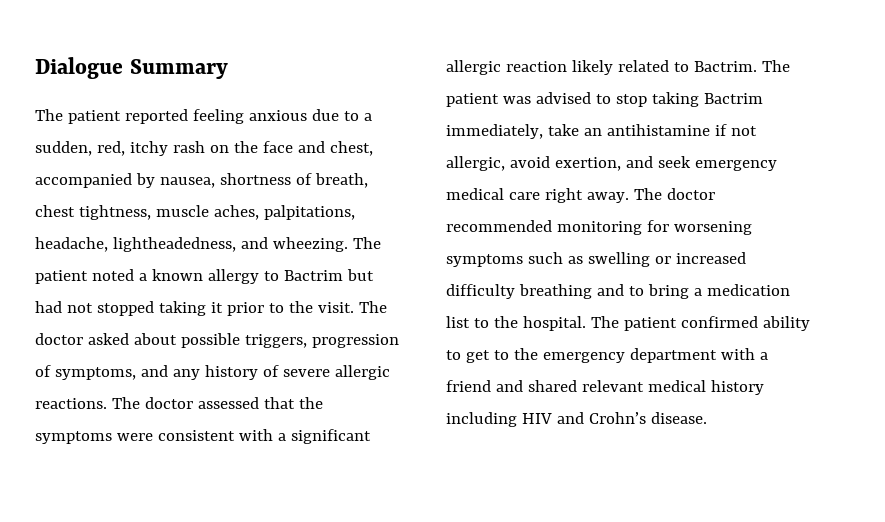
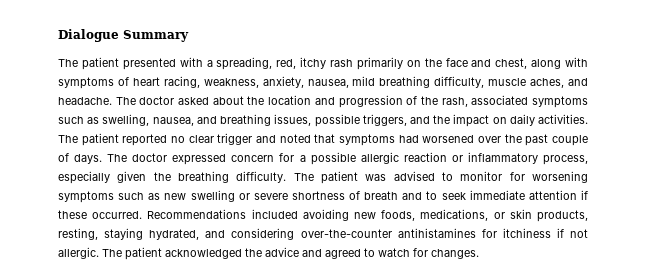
[124,109,372,124] [35,141,92,156] reported feeling anxious due to a sudden, -> [122,57,273,70] presented with a spreading,
(205, 147) none -> [356,57,403,70] primarily
[35,173,368,188] [35,205,355,220] [35,237,381,252] [35,269,374,284] [35,301,387,316] [35,333,399,348] [35,365,390,380] [35,397,323,409] [35,429,371,444] [446,60,757,75] accompanied by nausea, shortness of breath, chest tightness, muscle aches, palpitations, headache, lightheadedness, and wheezing. The patient noted a known allergy to Bactrim but had not stopped taking it prior to the visit. The doctor asked about possible triggers, progression of symptoms, and any history of severe allergic reactions. The doctor assessed that the symptoms were consistent with a significant allergic reaction likely related to Bactrim. -> [531,57,588,69] [58,76,589,89] [58,95,588,108] [58,114,588,127] [58,133,589,146] [58,152,588,165] [58,171,287,184] along with symptoms of heart racing, weakness, anxiety, nausea, mild breathing difficulty, muscle aches, and headache. The doctor asked about the location and progression of the rash, associated symptoms such as swelling, nausea, and breathing issues, possible triggers, and the impact on daily activities. The patient reported no clear trigger and noted that symptoms had worsened over the past couple of days. The doctor expressed concern for a possible allergic reaction or inflammatory process, especially given the breathing difficulty.
[615,92,763,107] [446,124,757,139] [446,156,777,171] [446,188,715,203] [446,220,642,235] stop taking Bactrim immediately, take an antihistamine if not allergic, avoid exertion, and seek emergency medical care right away. The doctor recommended monitoring -> [460,171,503,181] monitor
(583, 260) none -> [164,193,187,200] new
[675,252,746,264] [446,284,790,299] [446,316,810,331] [446,348,768,363] [446,380,764,395] [446,412,707,427] increased difficulty breathing and to bring a medication list to the hospital. The patient confirmed ability to get to the emergency department with a friend and shared relevant medical history including HIV and Crohn’s disease. -> [253,190,588,200] [58,209,588,222] [58,228,589,240] [58,247,479,260] severe shortness of breath and to seek immediate attention if these occurred. Recommendations included avoiding new foods, medications, or skin products, resting, staying hydrated, and considering over-the-counter antihistamines for itchiness if not allergic. The patient acknowledged the advice and agreed to watch for changes.

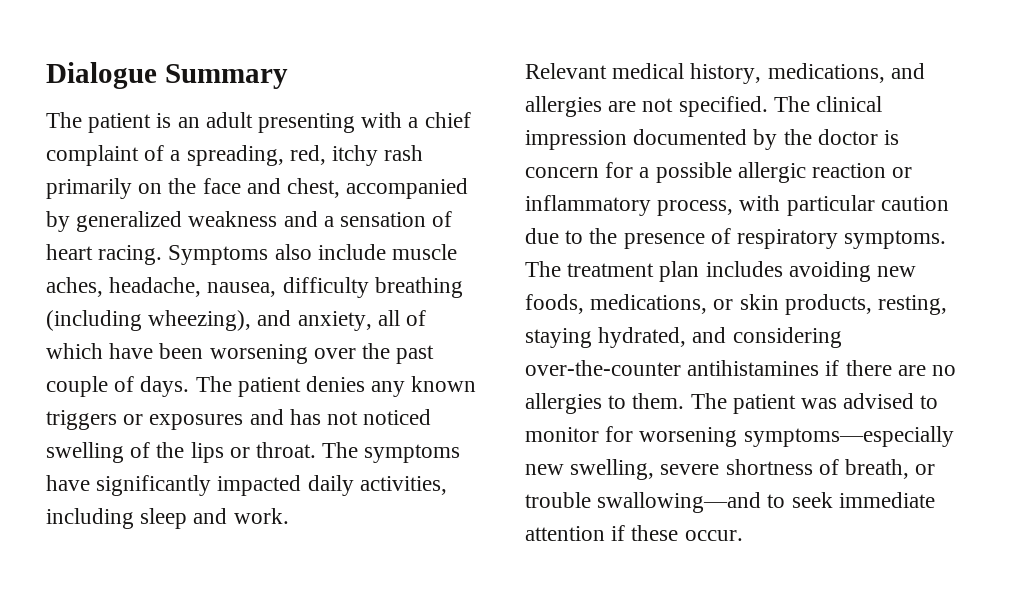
[122,57,203,70] presented with -> [156,112,471,133] [46,145,165,166] is an adult presenting with a chief complaint of
[531,57,588,69] [58,76,589,89] [58,95,588,108] [58,114,588,127] [58,133,475,146] along with symptoms of heart racing, weakness, anxiety, nausea, mild breathing difficulty, muscle aches, and headache. The doctor asked about the location and progression of the rash, associated symptoms such as swelling, nausea, and breathing issues, possible triggers, and the impact on daily activities. The patient reported no clear trigger and noted that symptoms had worsened -> [346,178,469,199] [46,211,453,232] [46,244,458,265] [46,277,463,298] [46,310,427,331] [46,343,308,364] accompanied by generalized weakness and a sensation of heart racing. Symptoms also include muscle aches, headache, nausea, difficulty breathing (including wheezing), and anxiety, all of which have been worsening
[132,153,227,165] doctor expressed -> [237,376,477,397] [46,409,432,430] [46,442,461,463] [46,475,447,496] [46,508,289,529] [525,63,925,84] [525,96,883,117] [525,129,900,150] patient denies any known triggers or exposures and has not noticed swelling of the lips or throat. The symptoms have significantly impacted daily activities, including sleep and work. // Relevant medical history, medications, and allergies are not specified. The clinical impression documented by the doctor is
[58,171,588,184] [58,190,588,203] [58,209,298,219] especially given the breathing difficulty. The patient was advised to monitor for worsening symptoms such as new swelling or severe shortness of breath and to seek immediate attention if these occurred. Recommendations included -> [739,195,949,216] [525,228,947,249] [525,261,783,282] with particular caution due to the presence of respiratory symptoms. The treatment plan includes
[481,228,589,238] [58,247,479,260] for itchiness if not allergic. The patient acknowledged the advice and agreed to watch for changes. -> [825,360,957,376] [525,393,939,414] [525,426,954,447] [525,459,936,480] [525,492,935,513] [525,525,743,541] if there are no allergies to them. The patient was advised to monitor for worsening symptoms—especially new swelling, severe shortness of breath, or trouble swallowing—and to seek immediate attention if these occur.

